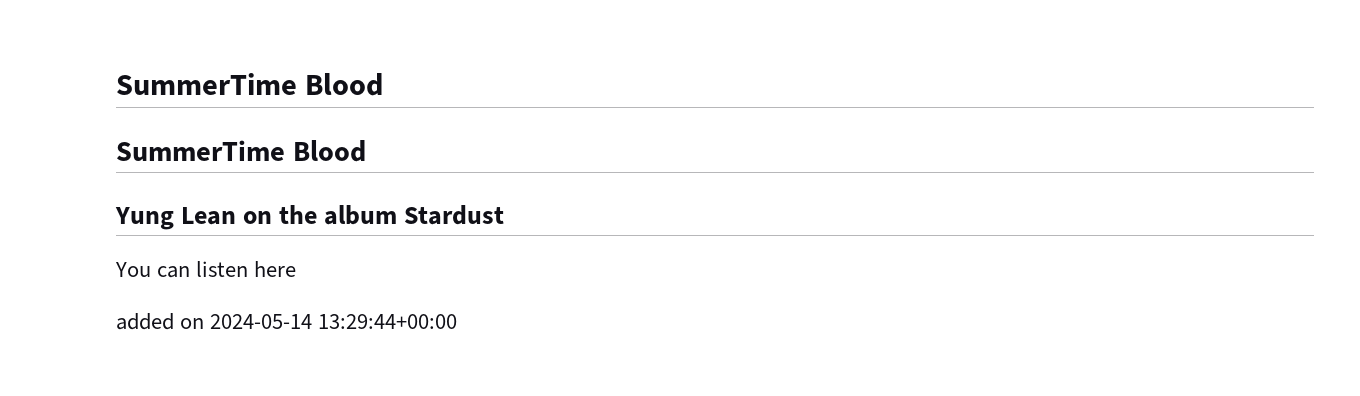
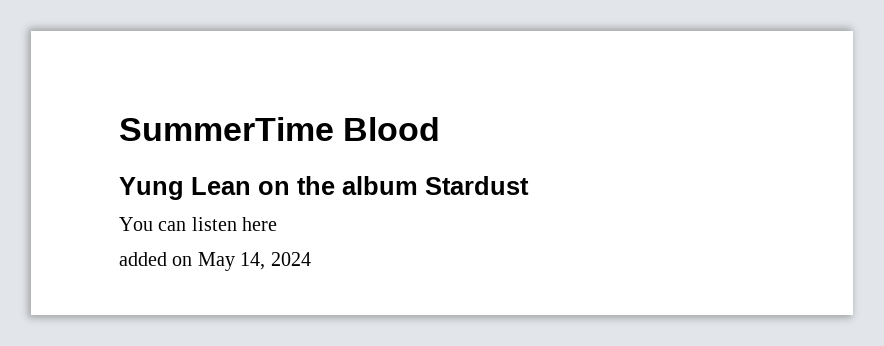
[116,73,384,96] [116,140,366,162] SummerTime Blood // SummerTime Blood -> [119,117,441,141] SummerTime Blood
[210,314,458,329] 2024-05-14 13:29:44+00:00 -> [197,252,311,271] May 14, 2024

